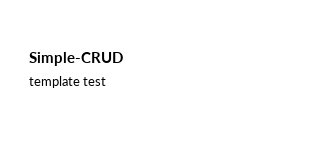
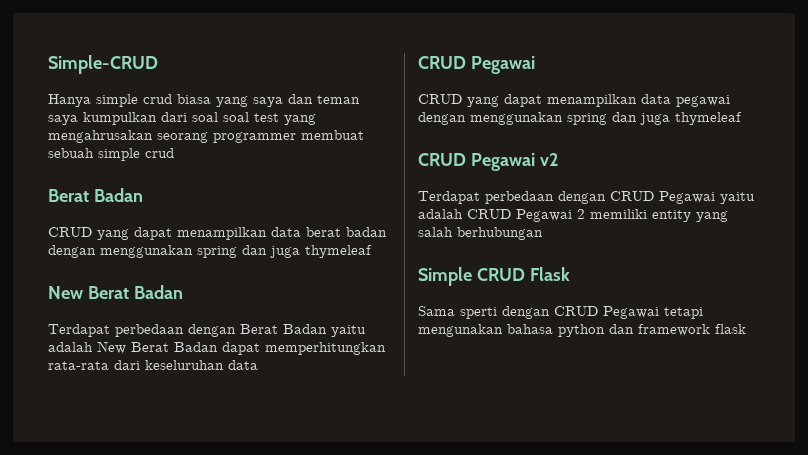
[29,76,107,88] template test -> [48,94,360,107] [48,112,316,125] [48,130,364,143] [48,148,174,161] [48,188,143,202] [48,227,387,240] [48,245,372,258] [48,285,183,299] [48,324,366,337] [48,341,386,355] [48,360,258,370] [418,56,535,74] [418,94,730,107] [418,112,742,125] [418,153,559,171] [418,191,755,204] [418,209,728,222] [418,227,543,240] [418,267,570,286] [418,306,703,319] [418,324,746,337] Hanya simple crud biasa yang saya dan teman saya kumpulkan dari soal soal test yang mengahrusakan seorang programmer membuat sebuah simple crud // Berat Badan // CRUD yang dapat menampilkan data berat badan dengan menggunakan spring dan juga thymeleaf // New Berat Badan // Terdapat perbedaan dengan Berat Badan yaitu adalah New Berat Badan dapat memperhitungkan rata-rata dari keseluruhan data // CRUD Pegawai // CRUD yang dapat menampilkan data pegawai dengan menggunakan spring dan juga thymeleaf // CRUD Pegawai v2 // Terdapat perbedaan dengan CRUD Pegawai yaitu adalah CRUD Pegawai 2 memiliki entity yang salah berhubungan // Simple CRUD Flask // Sama sperti dengan CRUD Pegawai tetapi mengunakan bahasa python dan framework flask

